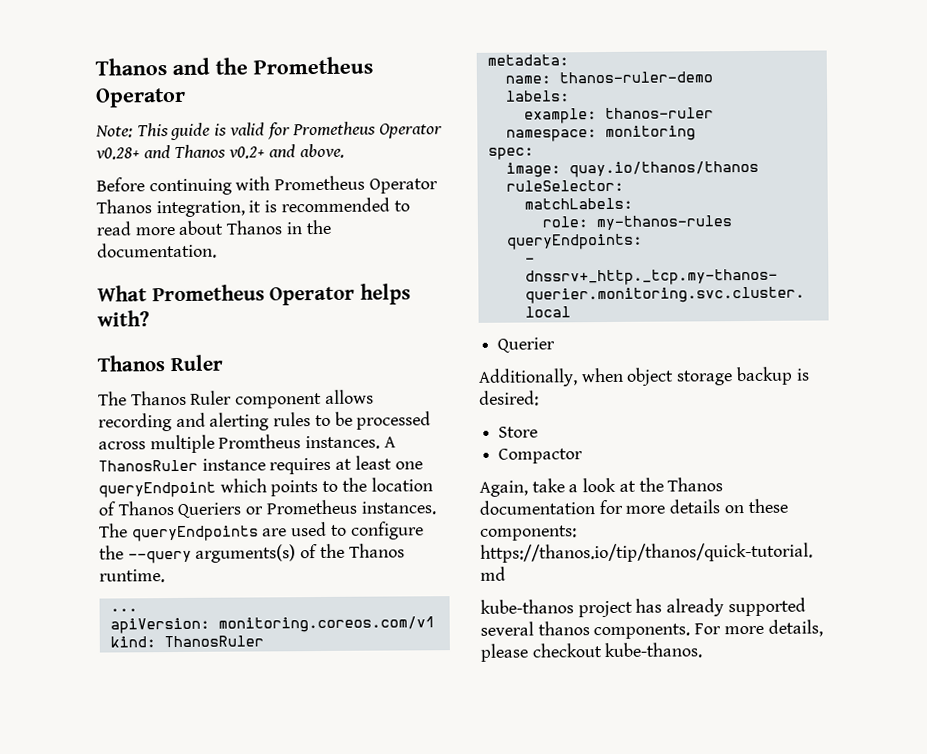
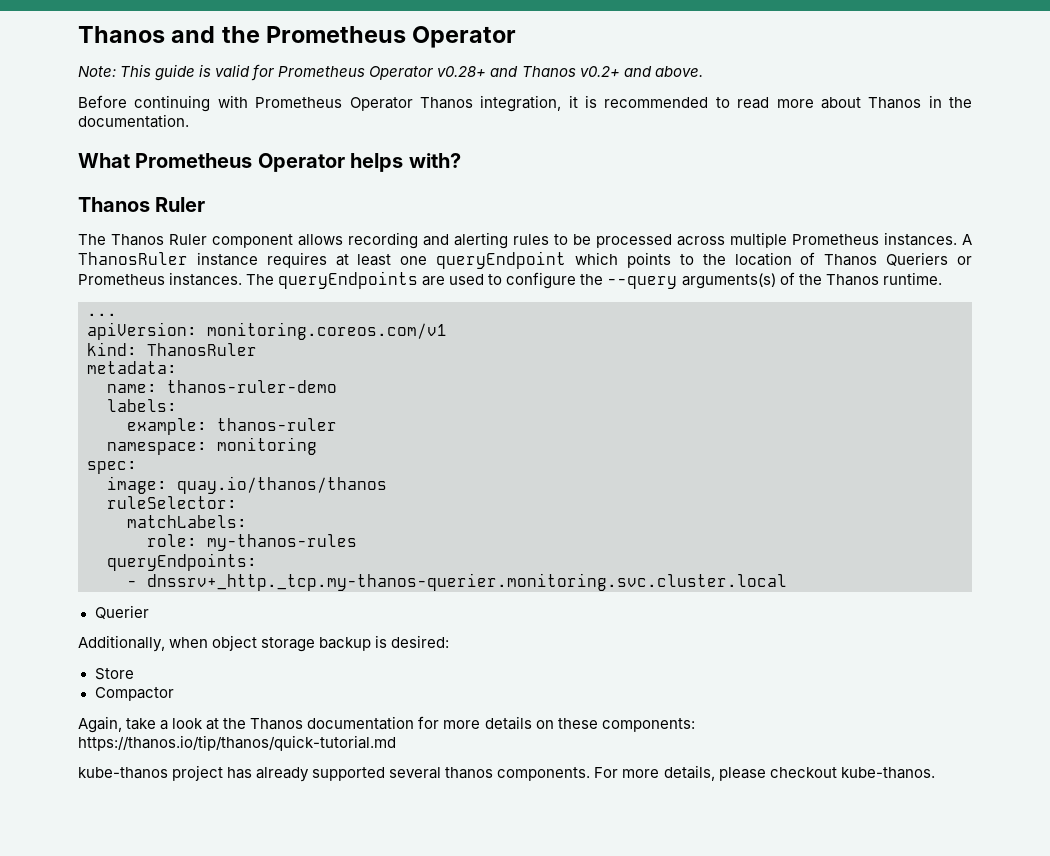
[218,434,302,449] Promtheus -> [792,234,879,245] Prometheus

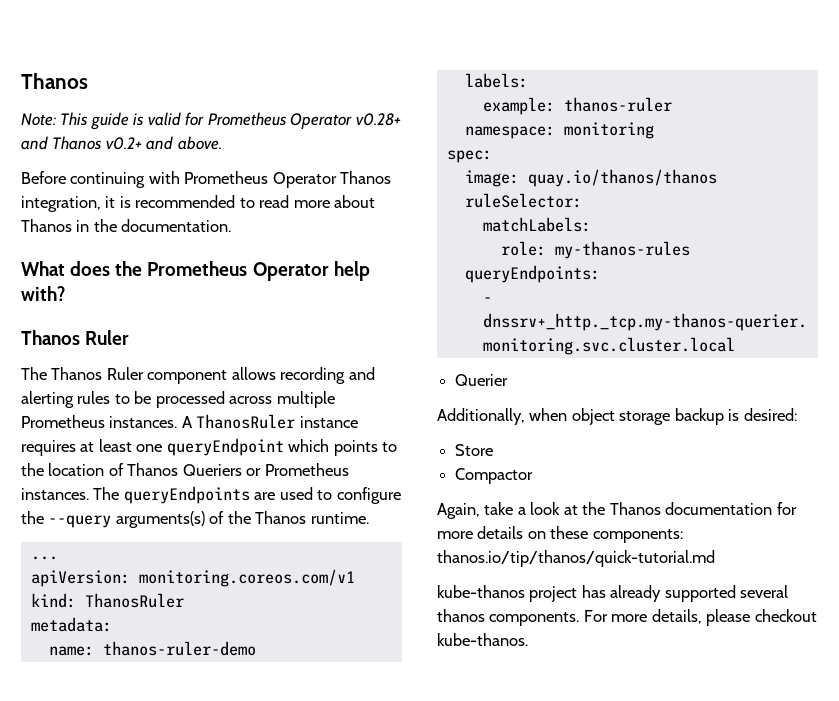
[78,26,517,48] Thanos and the Prometheus Operator -> [21,73,88,89] Thanos
[135,153,404,172] Prometheus Operator helps -> [70,261,370,281] does the Prometheus Operator help
[78,735,396,751] https://thanos.io/tip/thanos/quick-tutorial.md -> [437,550,715,567] thanos.io/tip/thanos/quick-tutorial.md

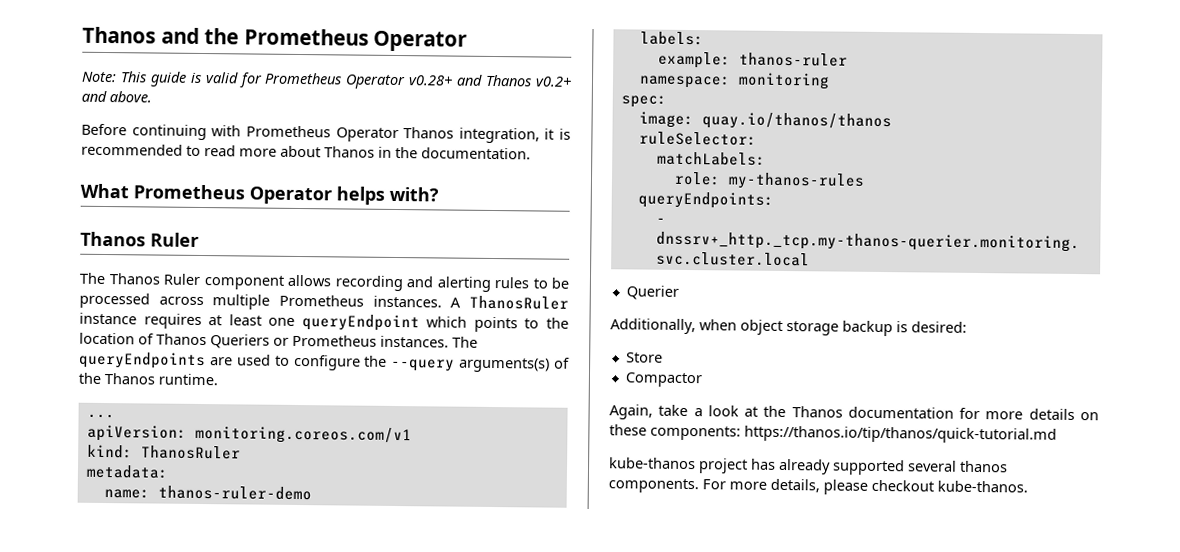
[21,73,88,89] Thanos -> [82,26,468,52] Thanos and the Prometheus Operator
[70,261,370,281] does the Prometheus Operator help -> [133,184,385,205] Prometheus Operator helps
[437,550,715,567] thanos.io/tip/thanos/quick-tutorial.md -> [744,425,1057,444] https://thanos.io/tip/thanos/quick-tutorial.md

